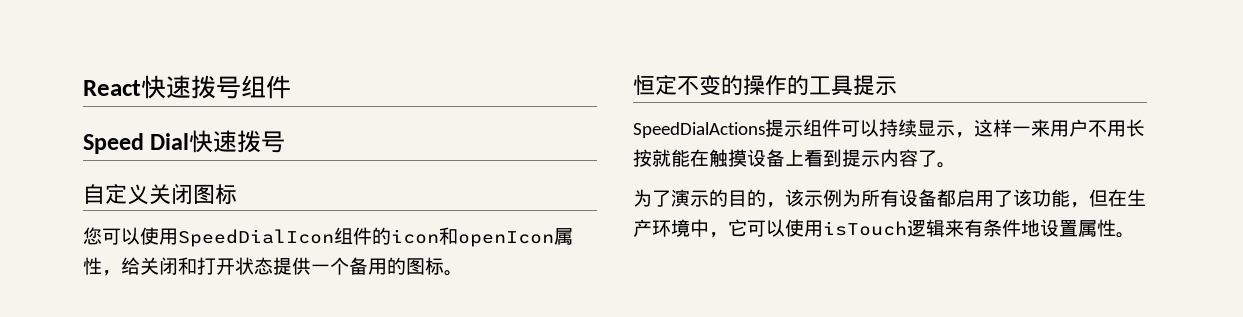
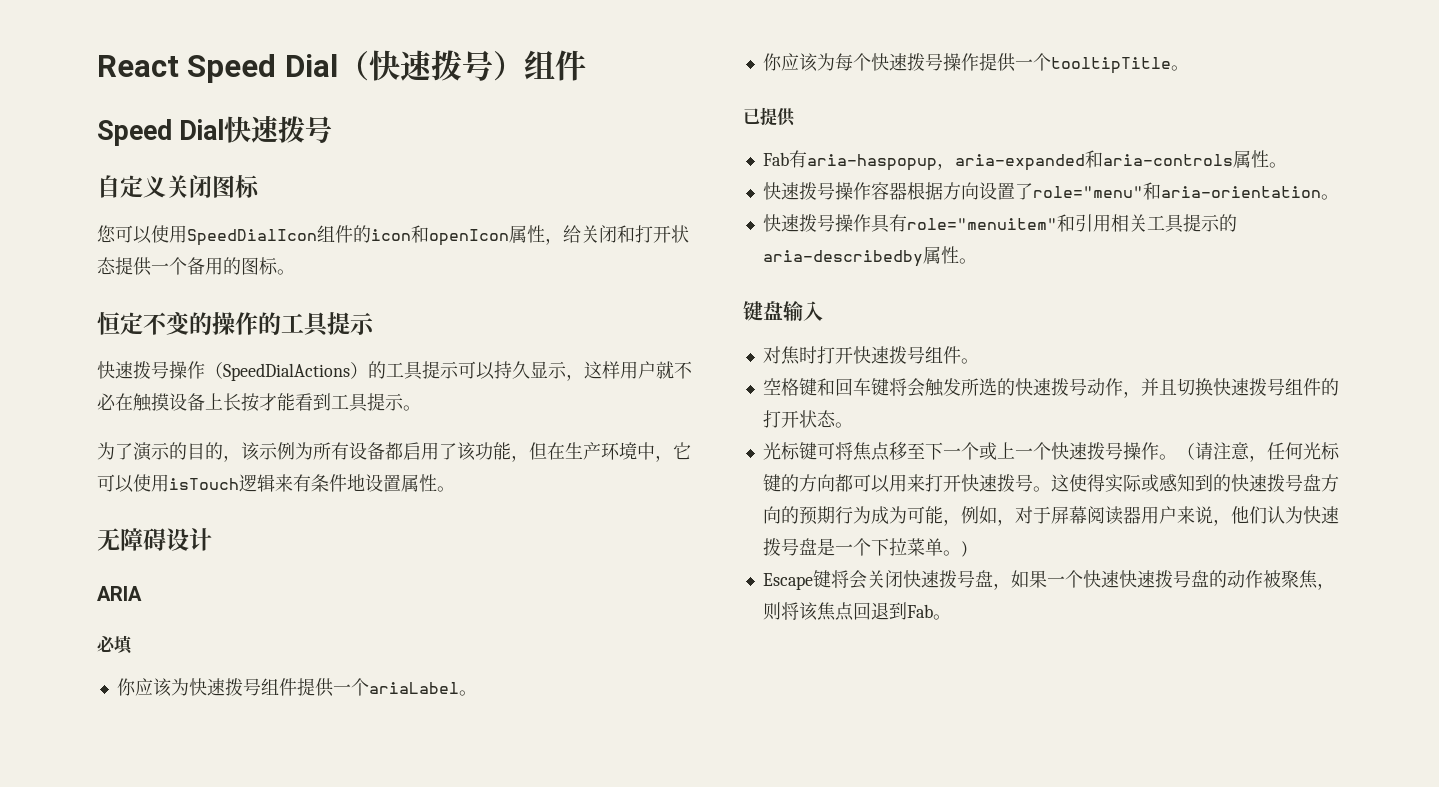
[141,75,241,99] 快速拨号 -> [187,50,524,83] Speed Dial（快速拨号）
[633,119,1145,138] [633,149,937,167] SpeedDialActions提示组件可以持续显示，这样一来用户不用长按就能在触摸设备上看到提示内容了 -> [97,361,692,381] [97,393,404,412] 快速拨号操作（SpeedDialActions）的工具提示可以持久显示，这样用户就不必在触摸设备上长按才能看到工具提示
(1135, 235) none -> [97,528,212,551] [97,586,142,601] [97,635,134,655] [116,678,477,697] [762,53,1189,74] [743,107,795,127] [762,150,1287,171] [762,182,1339,200] [762,214,1237,233] [762,246,977,267] [743,300,823,321] [762,346,979,365] [762,378,1339,398] [762,410,853,428] [762,442,1340,462] [762,474,1339,493] [762,506,1339,526] [762,538,968,557] [762,570,1335,590] [762,602,951,621] // 无障碍设计 // ARIA // 必填 // 你应该为快速拨号组件提供一个ariaLabel。 // 你应该为每个快速拨号操作提供一个tooltipTitle。 // 已提供 // Fab有aria-haspopup，aria-expanded和aria-controls属性。 // 快速拨号操作容器根据方向设置了role="menu"和aria-orientation。 // 快速拨号操作具有role="menuitem"和引用相关工具提示的aria-describedby属性。 // 键盘输入 // 对焦时打开快速拨号组件。 // 空格键和回车键将会触发所选的快速拨号动作，并且切换快速拨号组件的打开状态。 // 光标键可将焦点移至下一个或上一个快速拨号操作。（请注意，任何光标键的方向都可以用来打开快速拨号。这使得实际或感知到的快速拨号盘方向的预期行为成为可能，例如，对于屏幕阅读器用户来说，他们认为快速拨号盘是一个下拉菜单。) // Escape键将会关闭快速拨号盘，如果一个快速快速拨号盘的动作被聚焦，则将该焦点回退到Fab。

